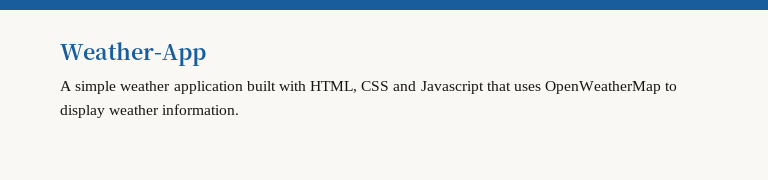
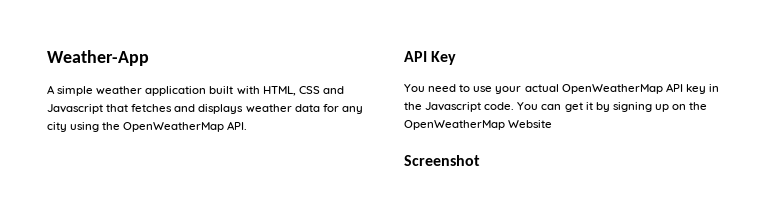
[514,81,678,94] [60,104,240,118] uses OpenWeatherMap to display weather information. -> [131,104,363,114] [47,121,248,132] [404,51,457,65] [404,83,719,94] [404,102,708,112] [404,120,553,130] [404,155,480,166] fetches and displays weather data for any city using the OpenWeatherMap API. // API Key // You need to use your actual OpenWeatherMap API key in the Javascript code. You can get it by signing up on the OpenWeatherMap Website // Screenshot

